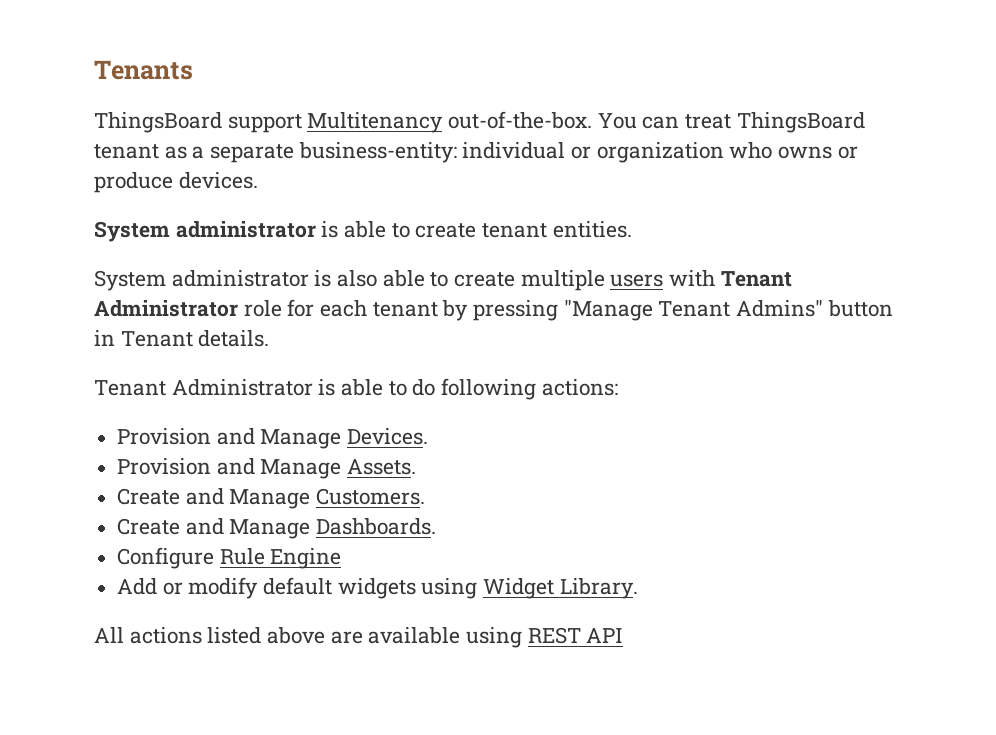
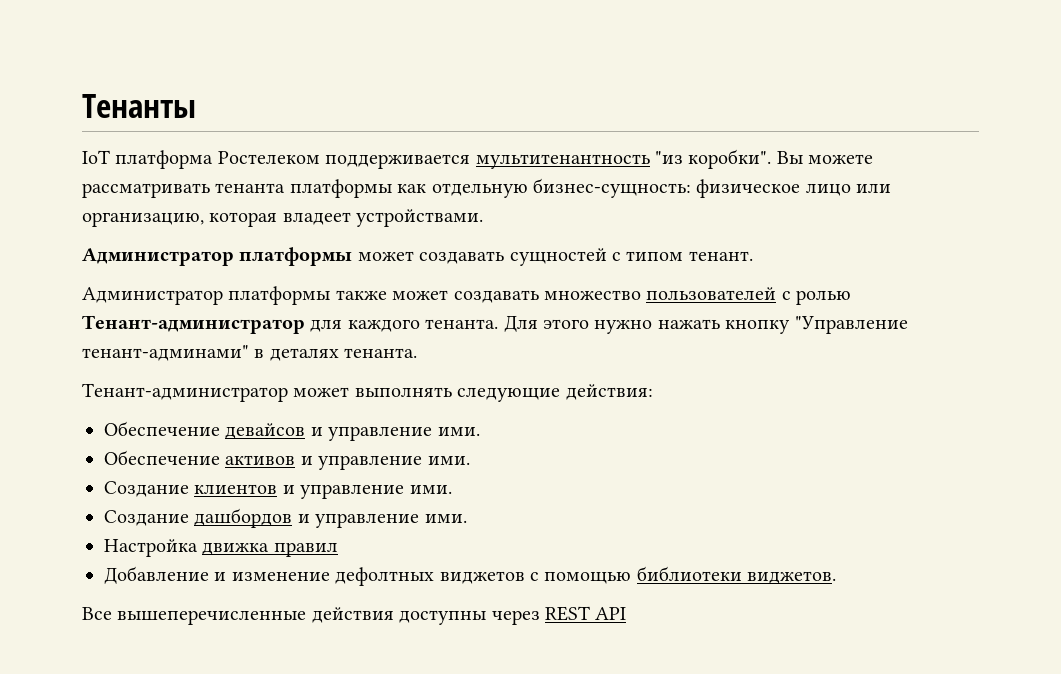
[94,60,193,80] [94,111,865,133] [94,142,858,163] [94,172,258,193] [94,221,632,242] [94,270,792,291] [94,299,893,321] [94,330,270,347] [94,378,618,400] [117,428,429,449] [117,458,417,479] [117,488,426,509] [117,518,437,539] [117,547,342,569] [117,577,638,599] [94,627,523,648] Tenants // ThingsBoard support Multitenancy out-of-the-box. You can treat ThingsBoard tenant as a separate business-entity: individual or organization who owns or produce devices. // System administrator is able to create tenant entities. // System administrator is also able to create multiple users with Tenant Administrator role for each tenant by pressing "Manage Tenant Admins" button in Tenant details. // Tenant Administrator is able to do following actions: // Provision and Manage Devices. // Provision and Manage Assets. // Create and Manage Customers. // Create and Manage Dashboards. // Configure Rule Engine // Add or modify default widgets using Widget Library. // All actions listed above are available using -> [82,94,196,118] [82,149,874,169] [82,178,892,198] [82,209,484,227] [82,247,753,266] [82,286,852,305] [82,315,908,334] [82,345,418,361] [82,383,653,402] [104,421,480,441] [104,450,470,470] [104,481,452,499] [104,508,467,528] [104,539,338,557] [104,566,837,586] [82,607,540,625] Тенанты // IoT платформа Ростелеком поддерживается мультитенантность "из коробки". Вы можете рассматривать тенанта платформы как отдельную бизнес-сущность: физическое лицо или организацию, которая владеет устройствами. // Администратор платформы может создавать сущностей с типом тенант. // Администратор платформы также может создавать множество пользователей с ролью Тенант-администратор для каждого тенанта. Для этого нужно нажать кнопку "Управление тенант-админами" в деталях тенанта. // Тенант-администратор может выполнять следующие действия: // Обеспечение девайсов и управление ими. // Обеспечение активов и управление ими. // Создание клиентов и управление ими. // Создание дашбордов и управление ими. // Настройка движка правил // Добавление и изменение дефолтных виджетов с помощью библиотеки виджетов. // Все вышеперечисленные действия доступны через

